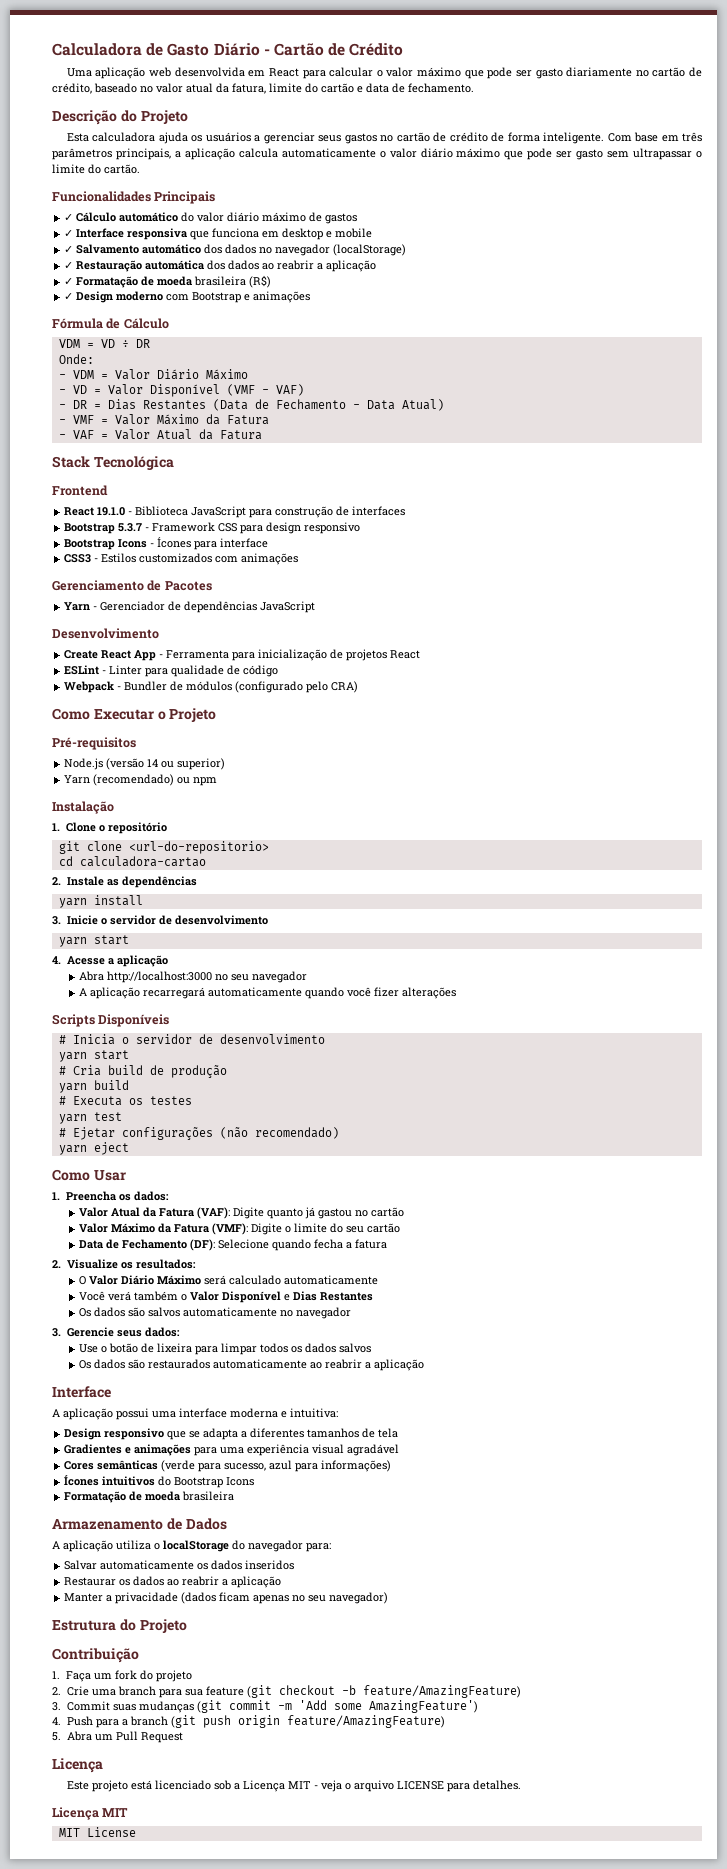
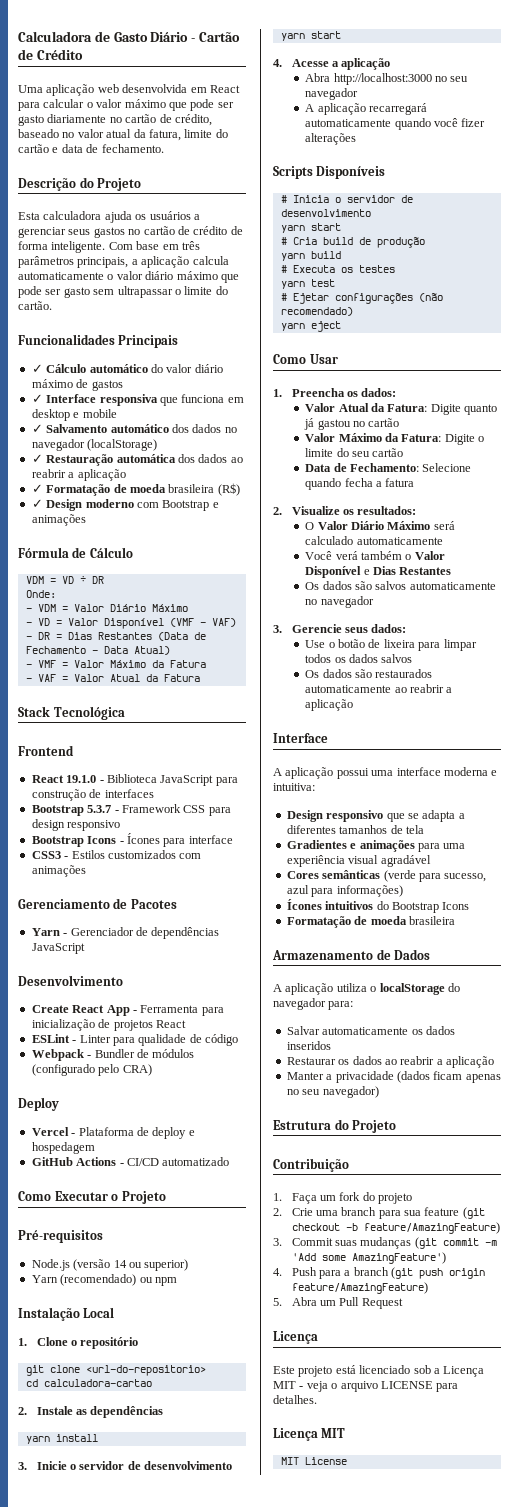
(359, 687) none -> [18,1097,59,1111] [31,1127,195,1139] [31,1142,95,1154] [31,1157,230,1166] // Deploy // Vercel - Plataforma de deploy e hospedagem // GitHub Actions - CI/CD automatizado
(114, 807) none -> [83,1307,115,1318] Local
[158,1207,230,1219] Fatura (VAF): -> [387,404,428,412] Fatura:
[173,1223,248,1235] Fatura (VMF): -> [401,434,442,442] Fatura:
[121,1239,215,1251] Fechamento (DF): -> [350,463,420,472] Fechamento:

